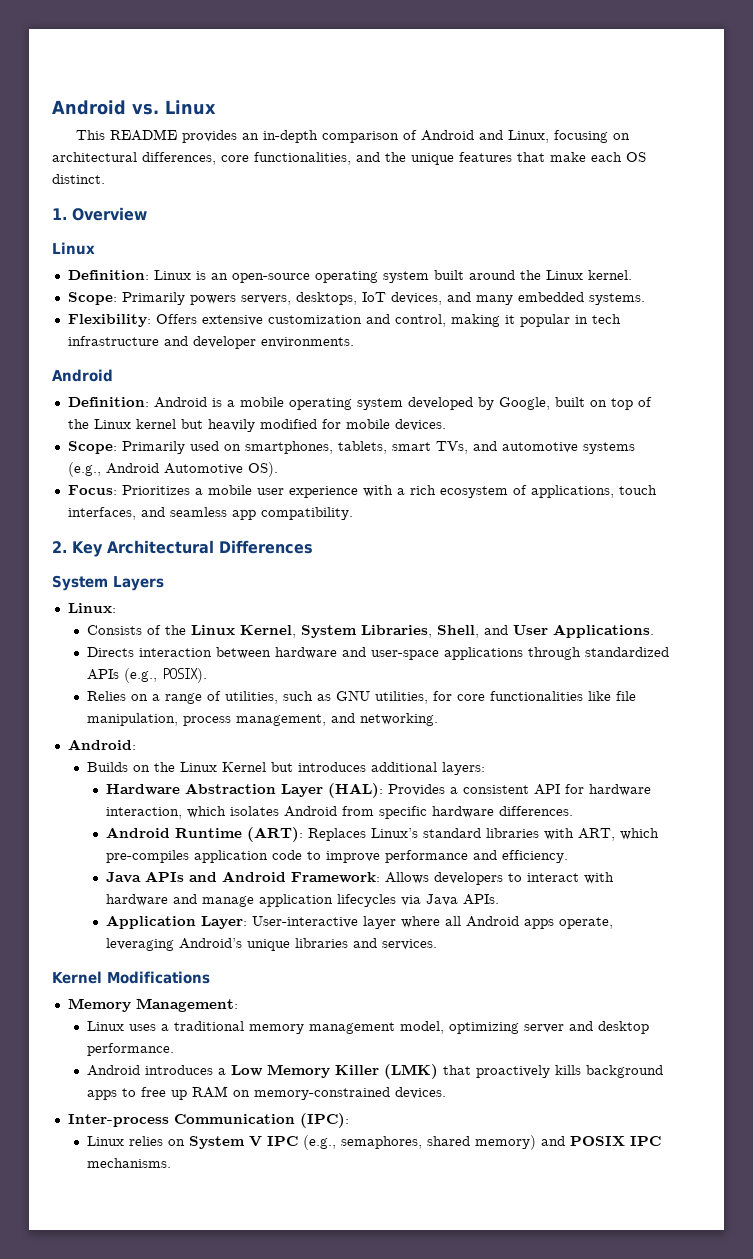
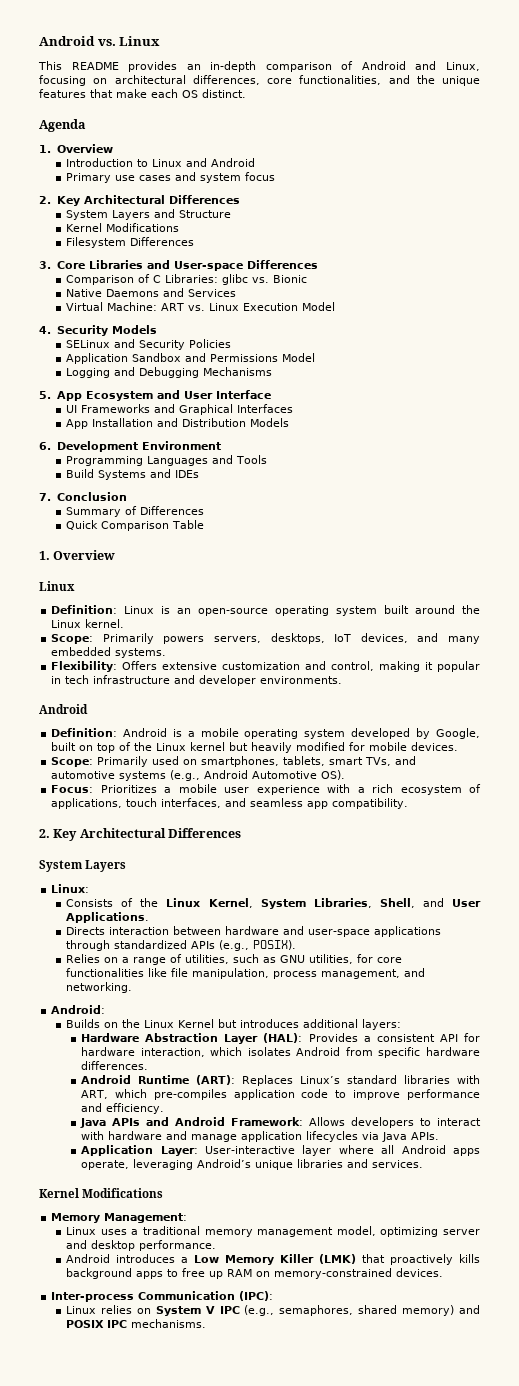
(105, 179) none -> [39,119,86,132] [39,144,113,153] [66,158,256,167] [66,172,276,183] [39,195,240,206] [66,209,232,220] [66,223,180,232] [66,237,195,248] [39,260,318,271] [66,274,308,285] [66,288,237,297] [66,302,336,311] [39,325,157,336] [66,339,232,350] [66,353,316,364] [66,367,273,378] [39,390,271,401] [66,404,294,415] [66,418,290,429] [39,441,221,452] [66,455,268,466] [66,469,200,480] [39,492,127,501] [66,506,205,517] [66,520,205,531] // Agenda // 1. Overview // Introduction to Linux and Android // Primary use cases and system focus // 2. Key Architectural Differences // System Layers and Structure // Kernel Modifications // Filesystem Differences // 3. Core Libraries and User-space Differences // Comparison of C Libraries: glibc vs. Bionic // Native Daemons and Services // Virtual Machine: ART vs. Linux Execution Model // 4. Security Models // SELinux and Security Policies // Application Sandbox and Permissions Model // Logging and Debugging Mechanisms // 5. App Ecosystem and User Interface // UI Frameworks and Graphical Interfaces // App Installation and Distribution Models // 6. Development Environment // Programming Languages and Tools // Build Systems and IDEs // 7. Conclusion // Summary of Differences // Quick Comparison Table

